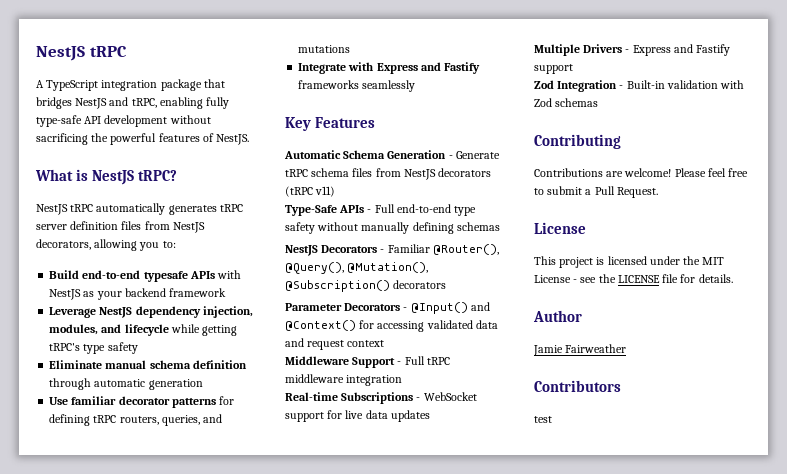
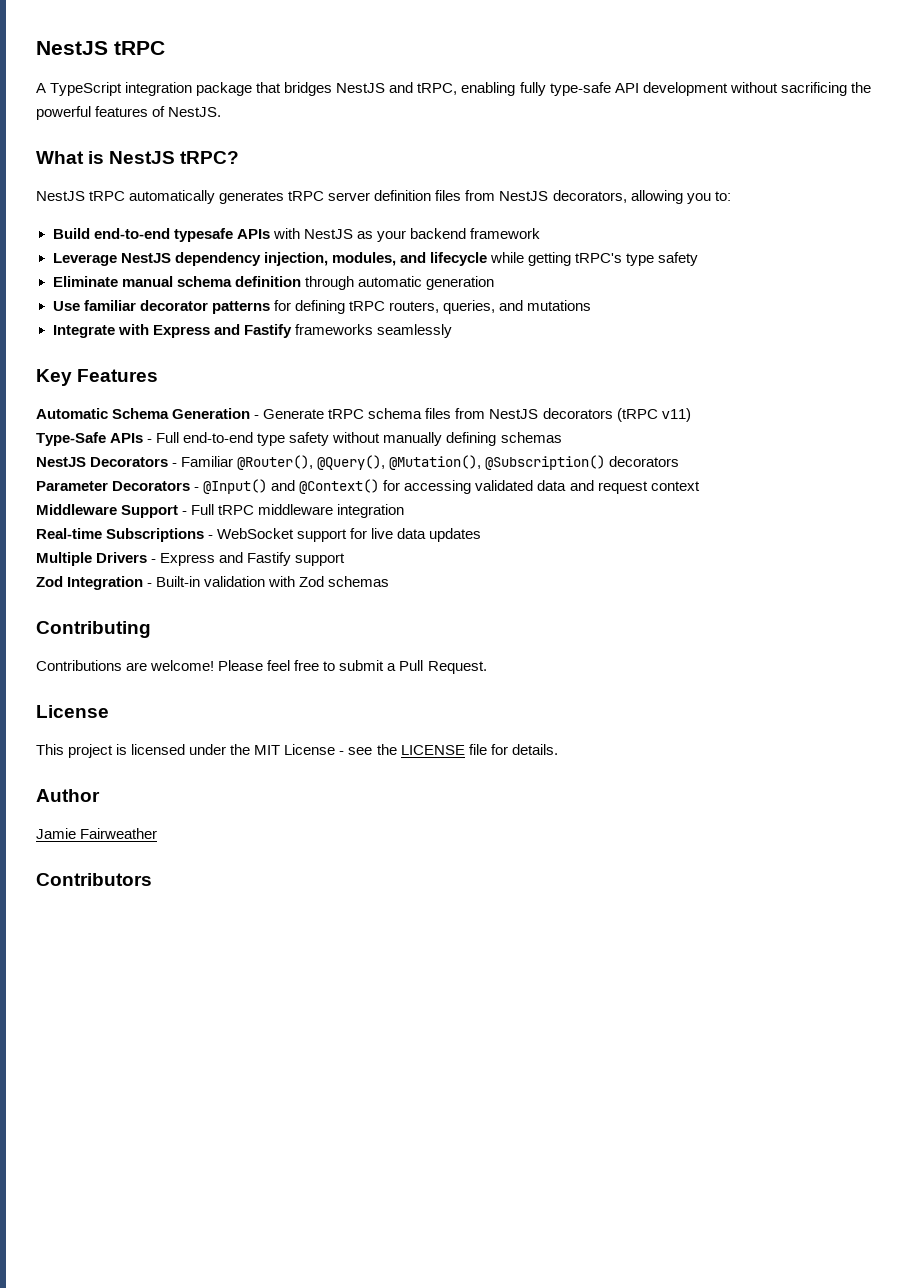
[534,416,552,423] // test -> (152, 879) none

